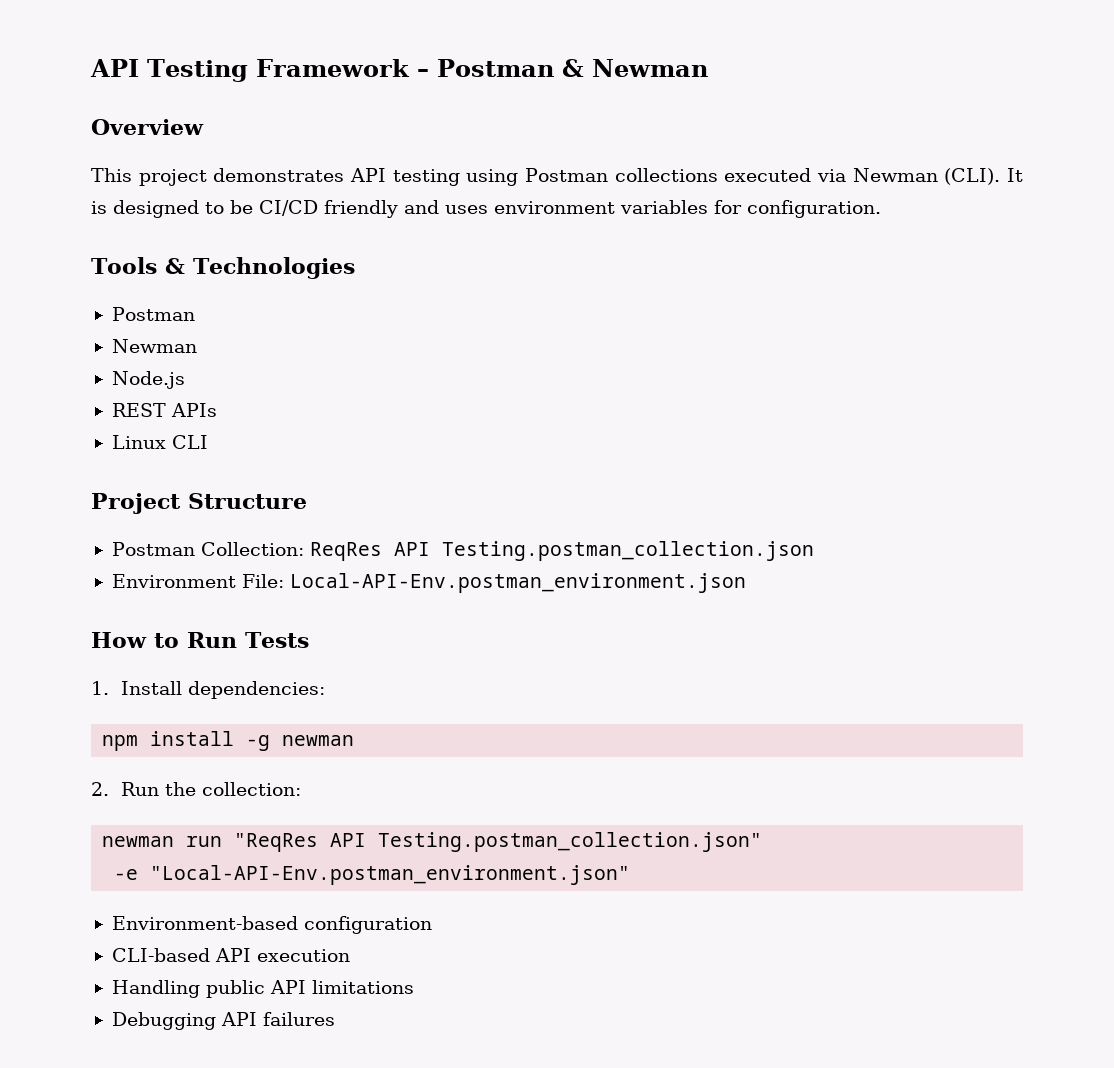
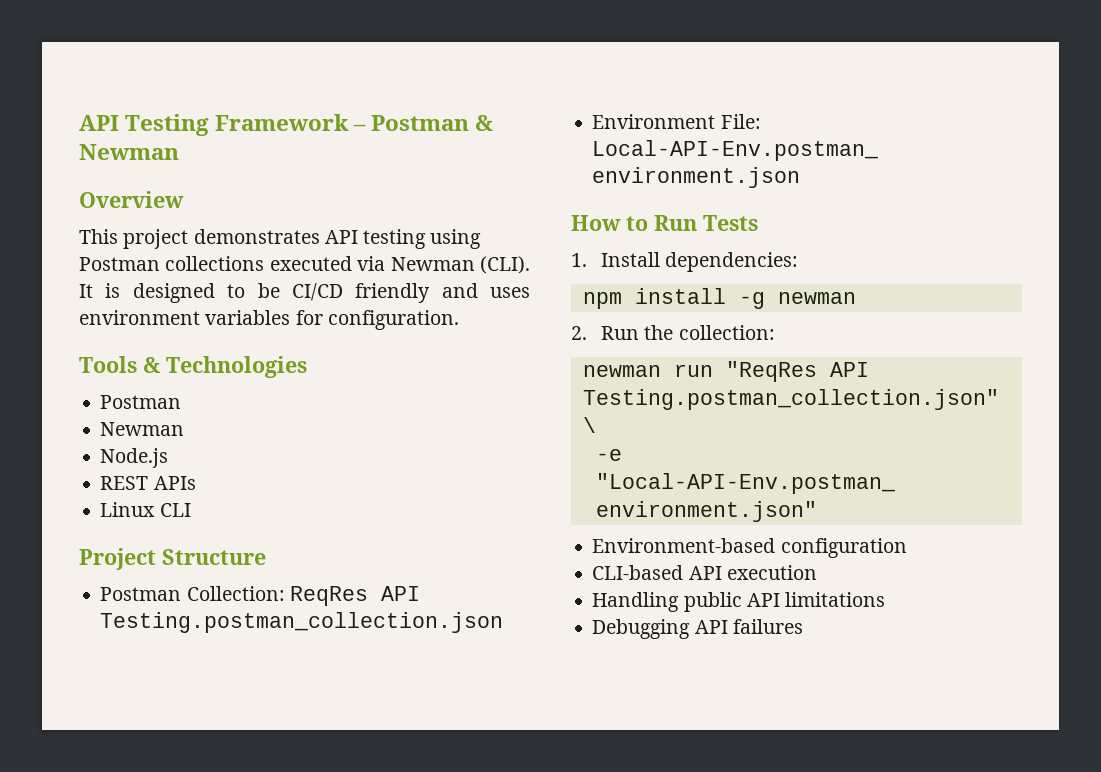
(763, 842) none -> [582,417,596,433] \

